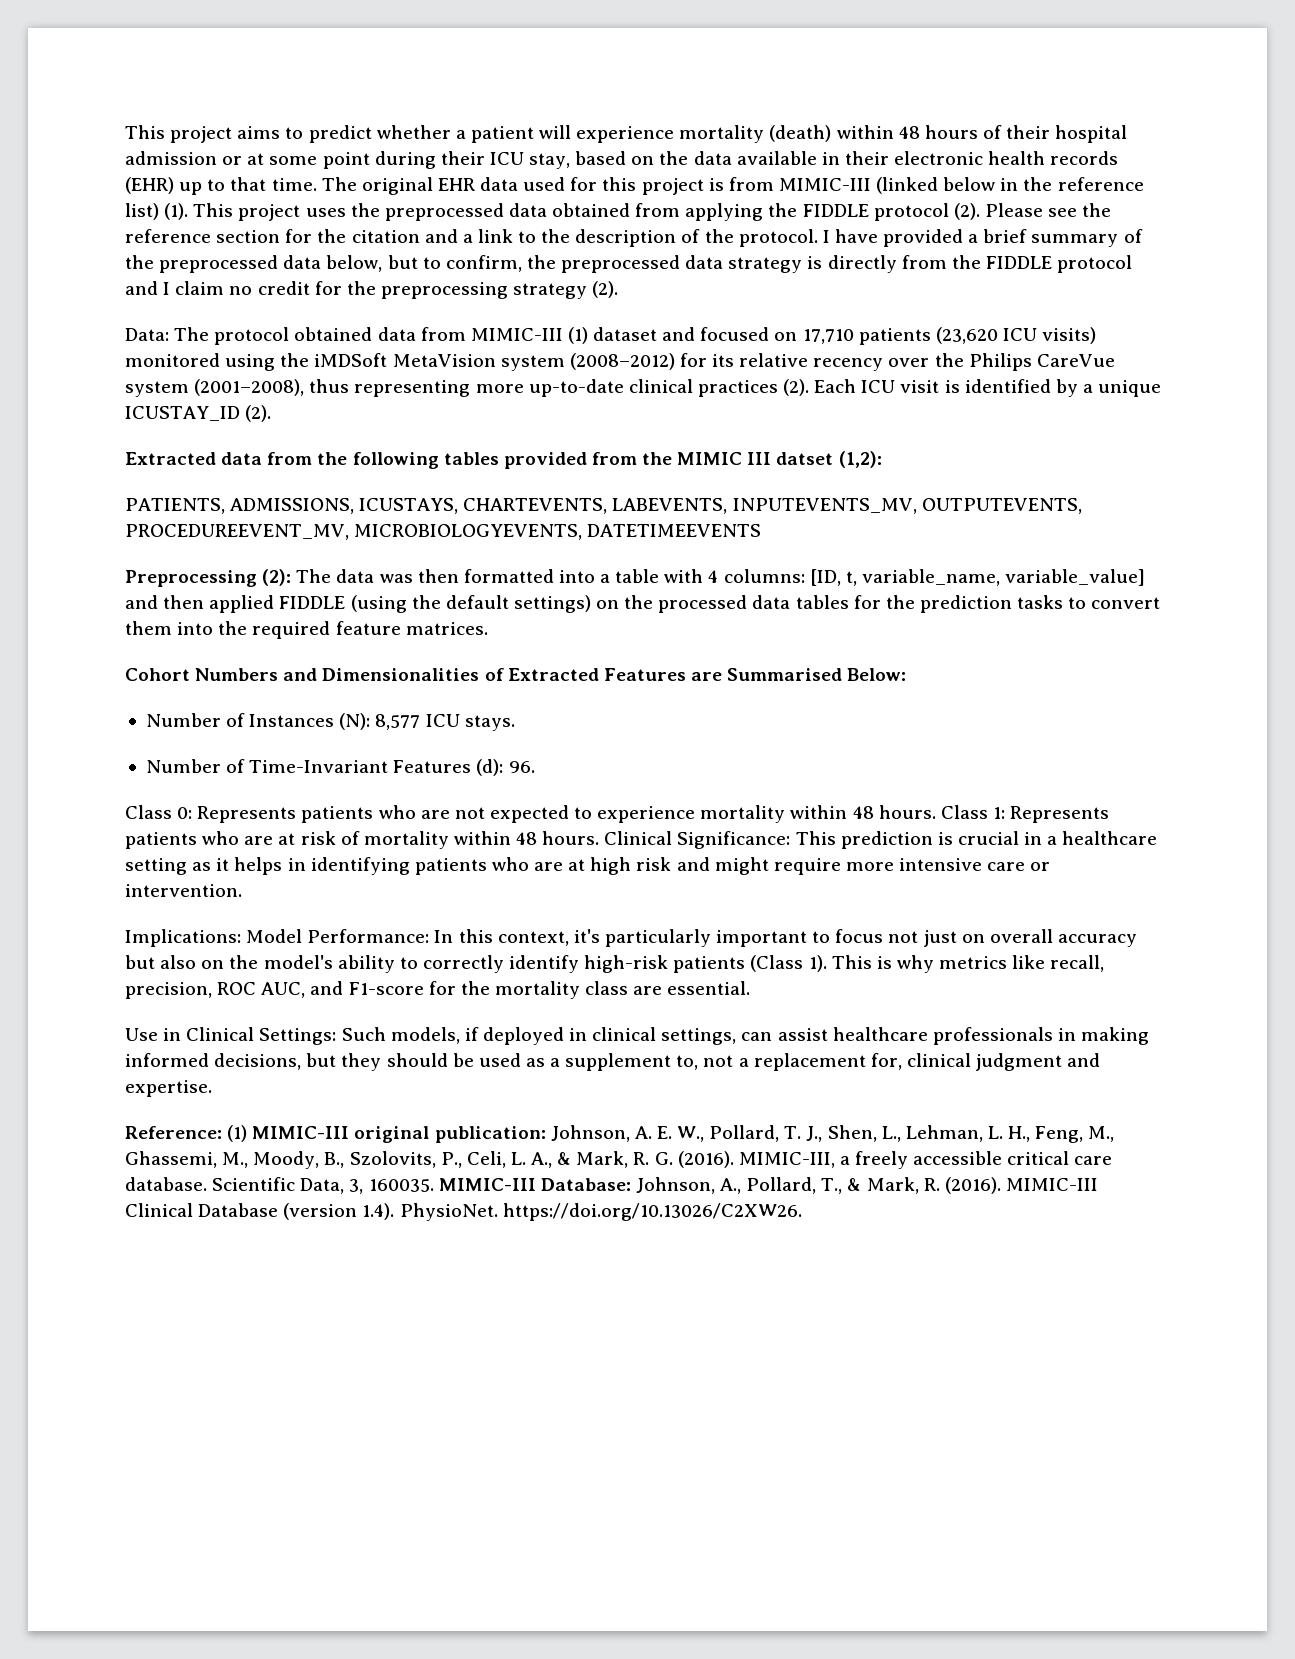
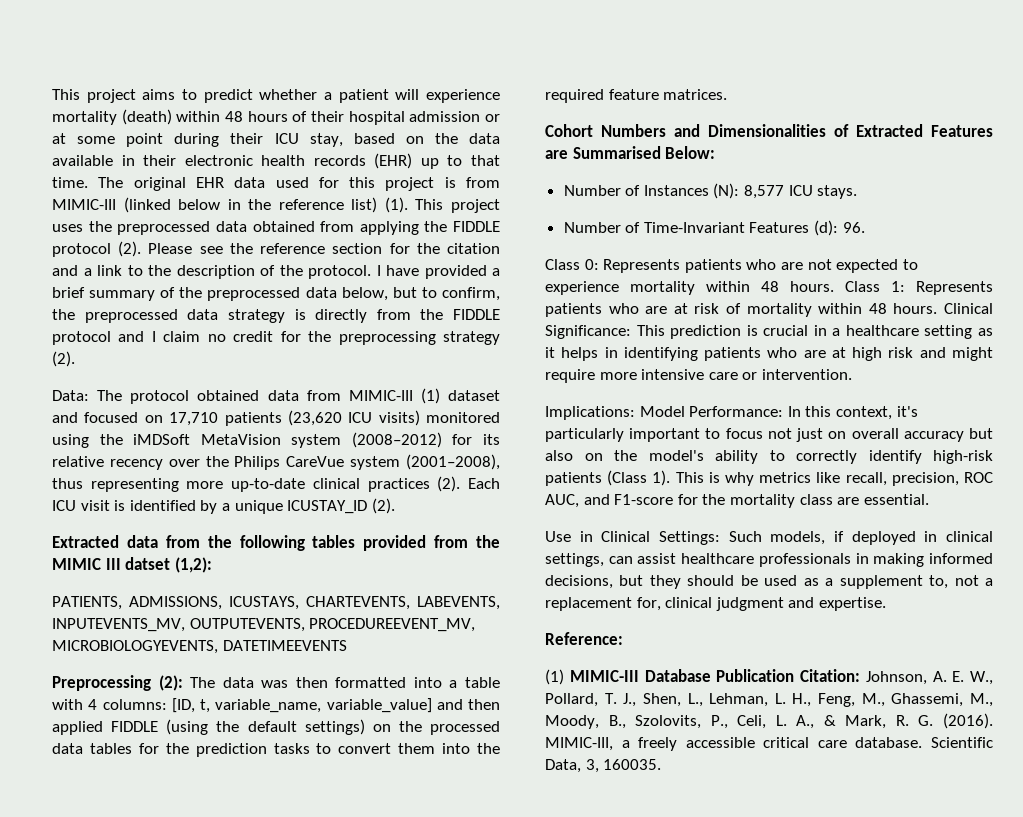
(222, 1132) none -> (623, 638) //
[354,1126,546,1143] original publication: -> [644,669,860,682] Database Publication Citation:
[438,1177,1098,1194] [125,1203,802,1221] MIMIC-III Database: Johnson, A., Pollard, T., & Mark, R. (2016). MIMIC-III Clinical Database (version 1.4). PhysioNet. https://doi.org/10.13026/C2XW26. -> (662, 764) none

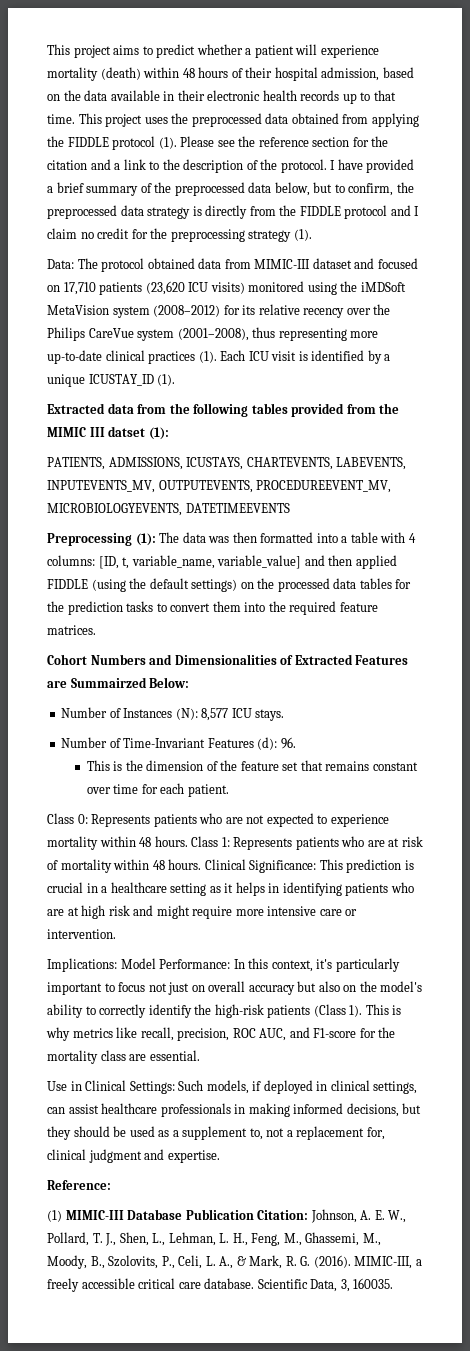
[409,111,501,122] [52,133,343,147] admission or at some point during their ICU stay, -> [321,67,380,81] admission,
[374,153,413,169] (EHR) -> (340, 95) none
[98,177,501,191] [52,197,408,213] The original EHR data used for this project is from MIMIC-III (linked below in the reference list) (1). -> (75, 119) none
[118,241,142,257] (2). -> [158,137,177,149] (1).
[52,351,75,367] (2). -> [293,229,312,241] (1).
[420,388,440,404] (1) -> (311, 264) none
[437,476,461,492] (2). -> [198,351,217,363] (1).
[371,498,395,514] (2). -> [157,374,176,386] (1).
[174,557,212,573] (1,2): -> [148,427,169,440] (1):
[158,675,183,691] (2): -> [135,533,156,546] (1):
[572,146,661,159] Summarised -> [70,677,147,688] Summairzed
(865, 227) none -> [86,760,418,771] [86,783,229,797] // This is the dimension of the feature set that remains constant over time for each patient.
(922, 457) none -> [194,1004,212,1015] the

